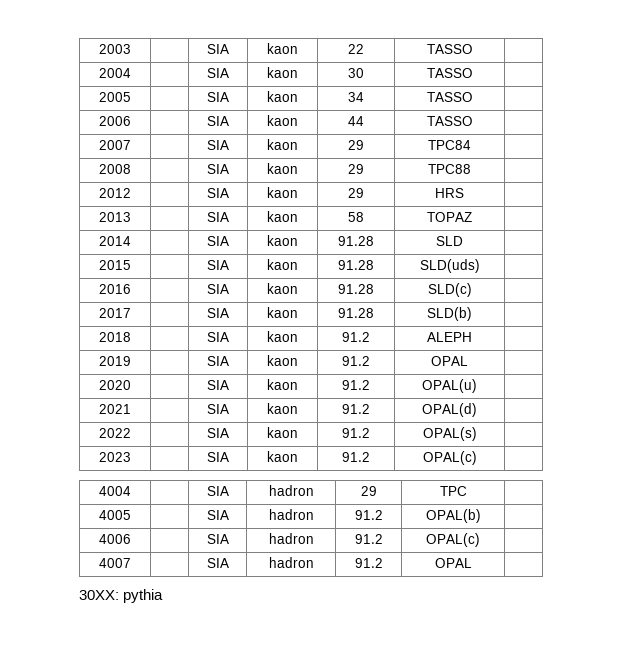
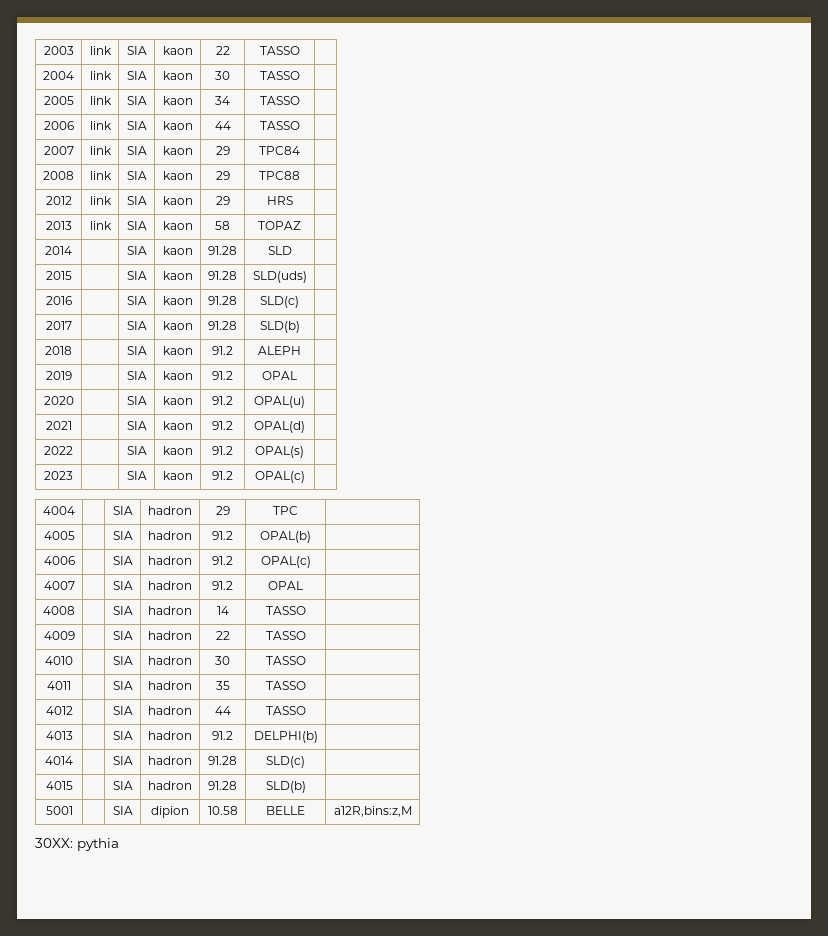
(131, 49) none -> [89,46,112,55] link
(131, 73) none -> [89,71,112,80] link
(131, 97) none -> [89,96,112,105] link
(131, 121) none -> [89,121,112,130] link
(131, 145) none -> [89,146,112,155] link
(131, 169) none -> [89,171,112,180] link
(131, 193) none -> [89,196,112,205] link
(131, 217) none -> [89,221,112,230] link
(472, 563) none -> [43,606,75,615] [112,606,133,615] [148,606,192,615] [216,606,229,615] [265,606,306,615] [43,631,75,640] [112,631,133,640] [148,631,192,640] [215,631,230,640] [265,631,306,640] [45,656,73,665] [112,656,133,665] [148,656,192,665] [215,656,230,665] [265,656,306,665] [47,681,71,690] [112,681,133,690] [148,681,192,690] [215,681,230,690] [265,681,306,690] [45,706,73,715] [112,706,133,715] [148,706,192,715] [214,706,231,715] [265,706,306,715] [45,731,73,740] [112,731,133,740] [148,731,192,740] [212,731,233,740] [253,731,318,743] [45,756,73,765] [112,756,133,765] [148,756,192,765] [208,756,237,765] [266,756,305,768] [45,781,73,790] [112,781,133,790] [148,781,192,790] [208,781,237,790] [265,781,306,793] [45,806,73,815] [112,806,133,815] [151,806,189,818] [207,806,238,815] [266,806,305,815] [333,806,412,817] // 4008 | | SIA | hadron | 14 | TASSO | // 4009 | | SIA | hadron | 22 | TASSO | // 4010 | | SIA | hadron | 30 | TASSO | // 4011 | | SIA | hadron | 35 | TASSO | // 4012 | | SIA | hadron | 44 | TASSO | // 4013 | | SIA | hadron | 91.2 | DELPHI(b) | // 4014 | | SIA | hadron | 91.28 | SLD(c) | // 4015 | | SIA | hadron | 91.28 | SLD(b) | // 5001 | | SIA | dipion | 10.58 | BELLE | a12R,bins:z,M

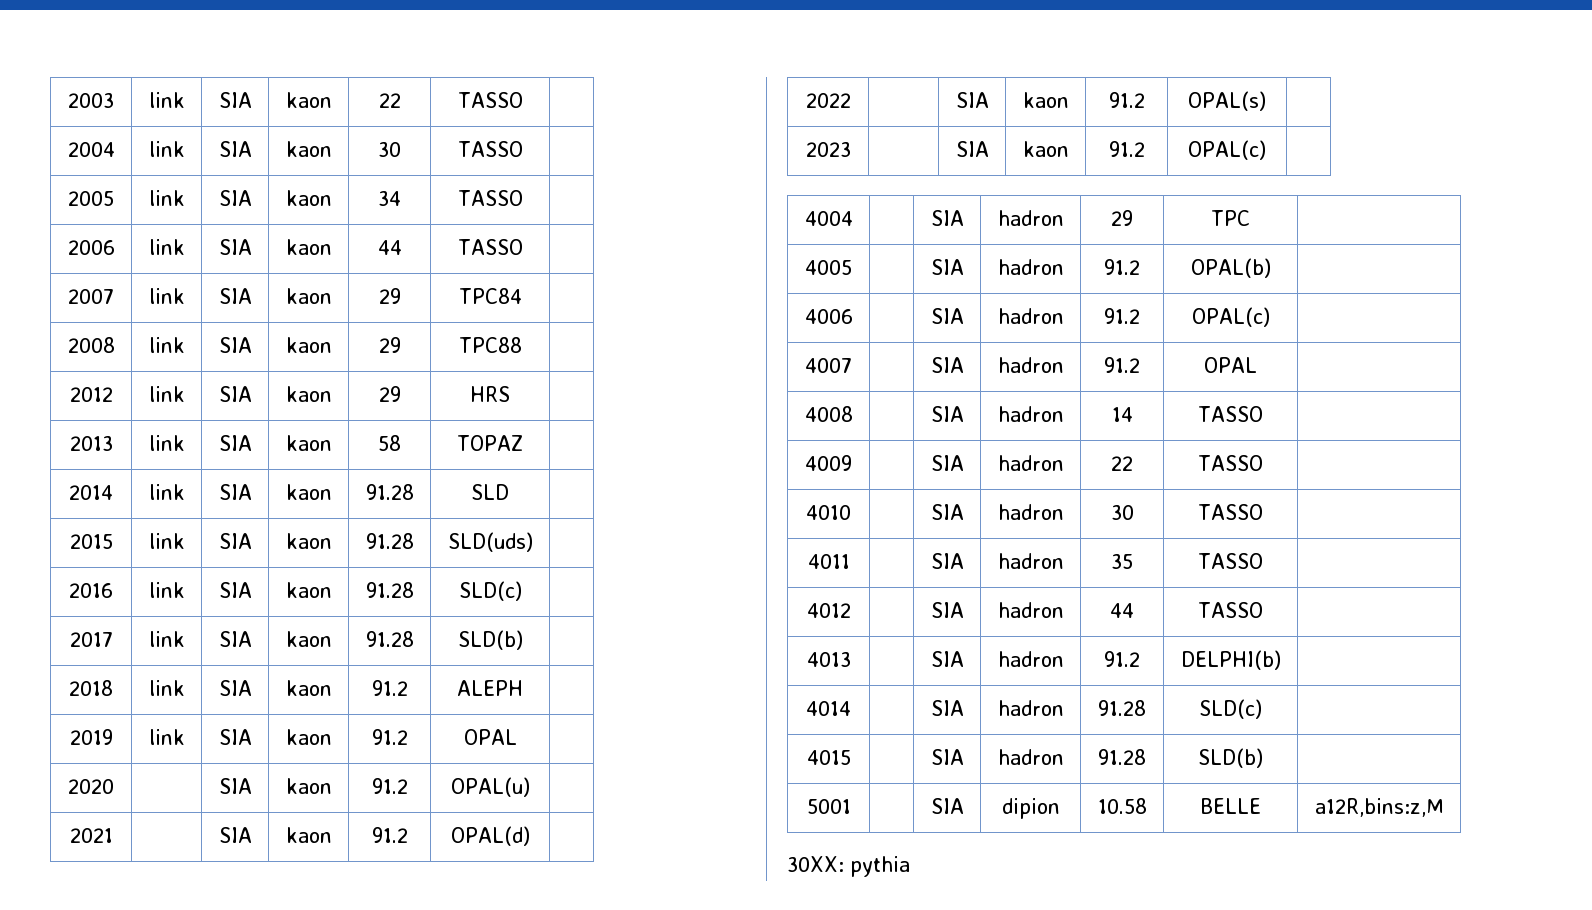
(72, 250) none -> [148,484,185,500] link
(72, 275) none -> [148,533,185,549] link
(72, 300) none -> [148,582,185,598] link
(72, 325) none -> [148,631,185,647] link
(72, 350) none -> [148,680,185,696] link
(72, 375) none -> [148,729,185,745] link

